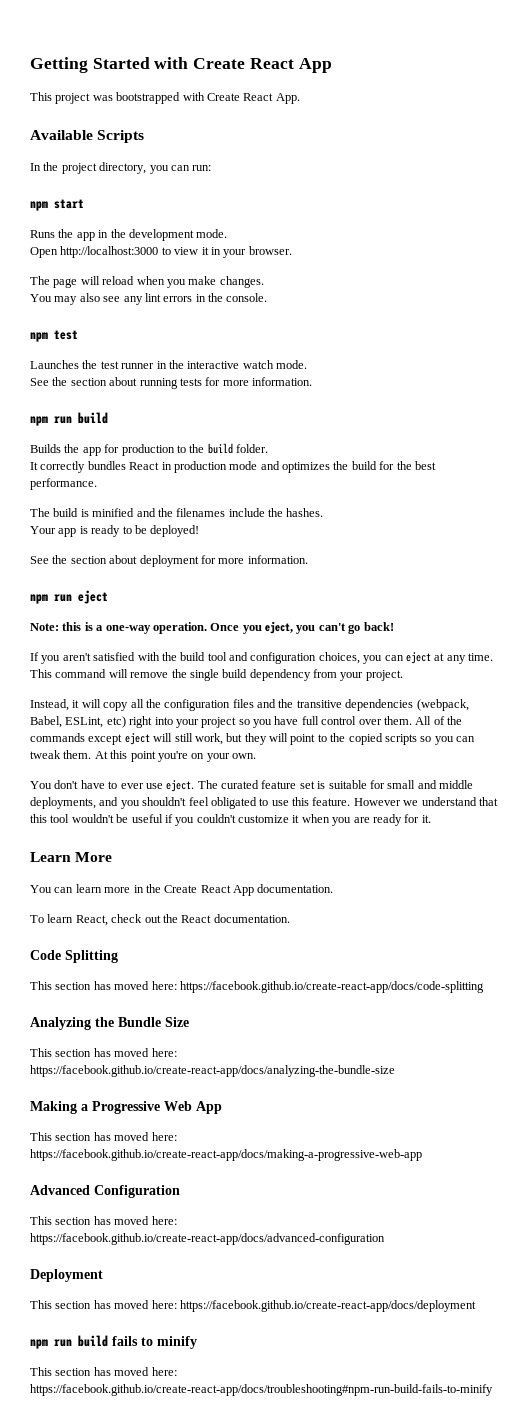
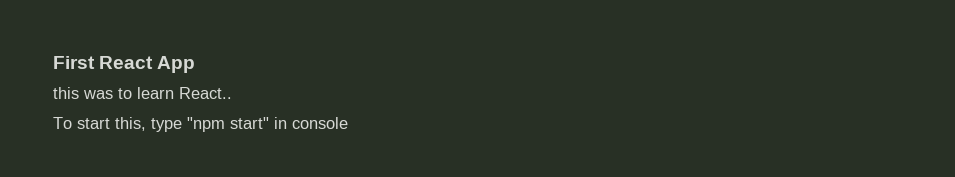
[30,57,332,73] [30,92,300,104] [30,130,145,143] [30,162,212,174] [30,199,84,211] [30,229,228,241] [30,246,292,258] [30,276,264,288] [30,293,268,305] [30,330,78,342] [30,360,307,369] [30,377,312,389] [30,412,108,426] [30,443,268,456] [30,461,436,473] [30,478,97,490] [30,508,324,517] [30,525,200,537] [30,555,308,567] [30,590,108,604] [30,621,394,634] [30,652,493,664] [30,669,403,681] [30,699,469,711] [30,716,462,728] [30,733,475,745] [30,750,256,762] [30,780,473,792] [30,797,498,809] [30,814,431,826] [30,852,113,862] [30,884,334,896] [30,914,290,926] [30,950,118,963] [30,981,484,993] [30,1017,189,1030] [30,1048,177,1057] [30,1065,395,1077] [30,1101,222,1114] [30,1132,177,1141] [30,1149,422,1161] [30,1185,180,1198] [30,1216,177,1225] [30,1233,385,1245] [30,1269,103,1282] [30,1300,476,1312] [30,1335,197,1349] [30,1367,177,1376] [30,1384,493,1396] Getting Started with Create React App // This project was bootstrapped with Create React App. // Available Scripts // In the project directory, you can run: // npm start // Runs the app in the development mode. // Open http://localhost:3000 to view it in your browser. // The page will reload when you make changes. // You may also see any lint errors in the console. // npm test // Launches the test runner in the interactive watch mode. // See the section about running tests for more information. // npm run build // Builds the app for production to the build folder. // It correctly bundles React in production mode and optimizes the build for the best performance. // The build is minified and the filenames include the hashes. // Your app is ready to be deployed! // See the section about deployment for more information. // npm run eject // Note: this is a one-way operation. Once you eject, you can't go back! // If you aren't satisfied with the build tool and configuration choices, you can eject at any time. This command will remove the single build dependency from your project. // Instead, it will copy all the configuration files and the transitive dependencies (webpack, Babel, ESLint, etc) right into your project so you have full control over them. All of the commands except eject will still work, but they will point to the copied scripts so you can tweak them. At this point you're on your own. // You don't have to ever use eject. The curated feature set is suitable for small and middle deployments, and you shouldn't feel obligated to use this feature. However we understand that this tool wouldn't be useful if you couldn't customize it when you are ready for it. // Learn More // You can learn more in the Create React App documentation. // To learn React, check out the React documentation. // Code Splitting // This section has moved here: https://facebook.github.io/create-react-app/docs/code-splitting // Analyzing the Bundle Size // This section has moved here: https://facebook.github.io/create-react-app/docs/analyzing-the-bundle-size // Making a Progressive Web App // This section has moved here: https://facebook.github.io/create-react-app/docs/making-a-progressive-web-app // Advanced Configuration // This section has moved here: https://facebook.github.io/create-react-app/docs/advanced-configuration // Deployment // This section has moved here: https://facebook.github.io/create-react-app/docs/deployment // npm run build fails to minify // This section has moved here: https://facebook.github.io/create-react-app/docs/troubleshooting#npm-run-build-fails-to-minify -> [53,56,196,73] [53,87,232,99] [53,117,348,132] First React App // this was to learn React.. // To start this, type "npm start" in console

